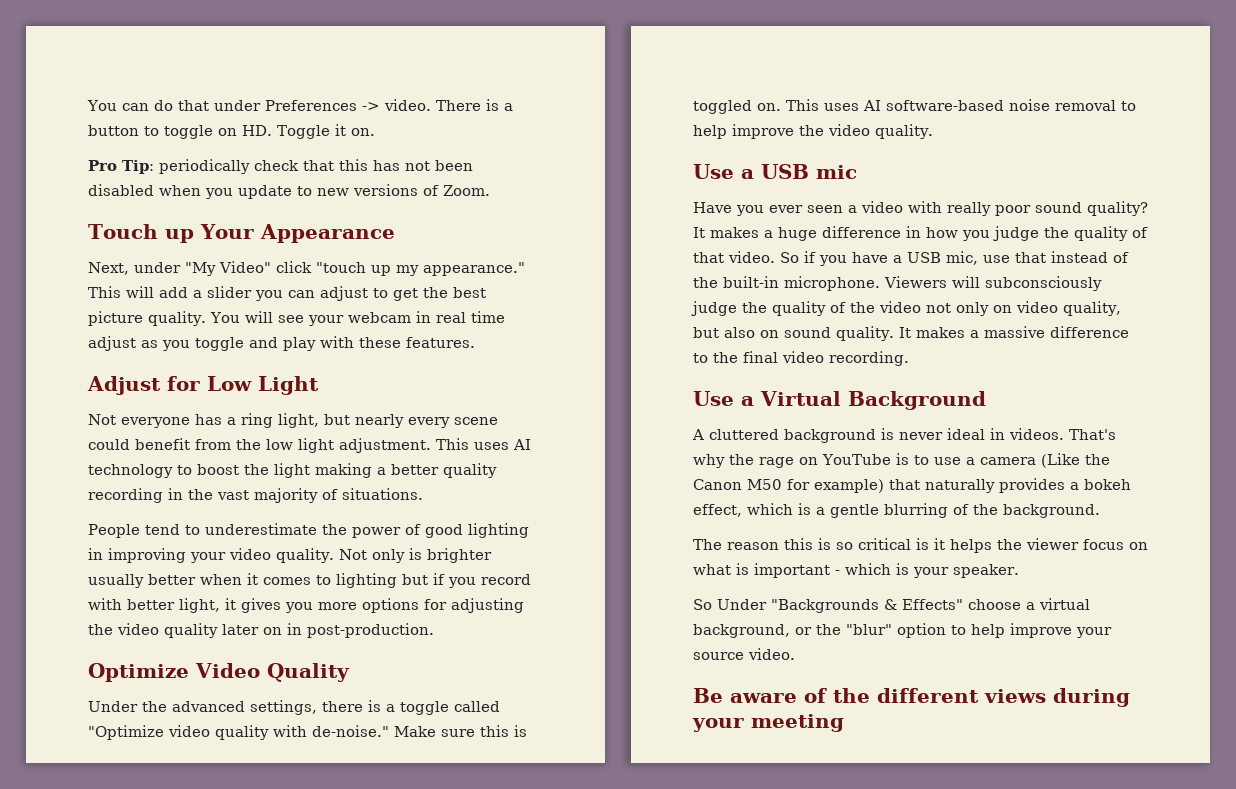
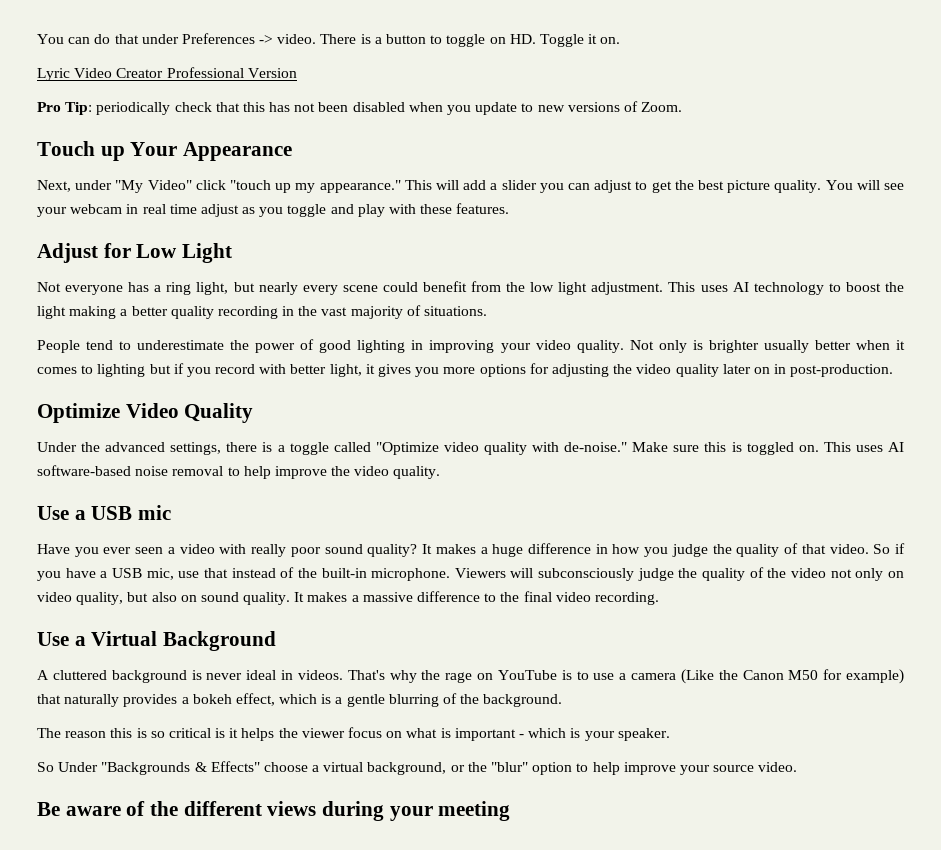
(375, 132) none -> [37,67,297,81] // Lyric Video Creator Professional Version

